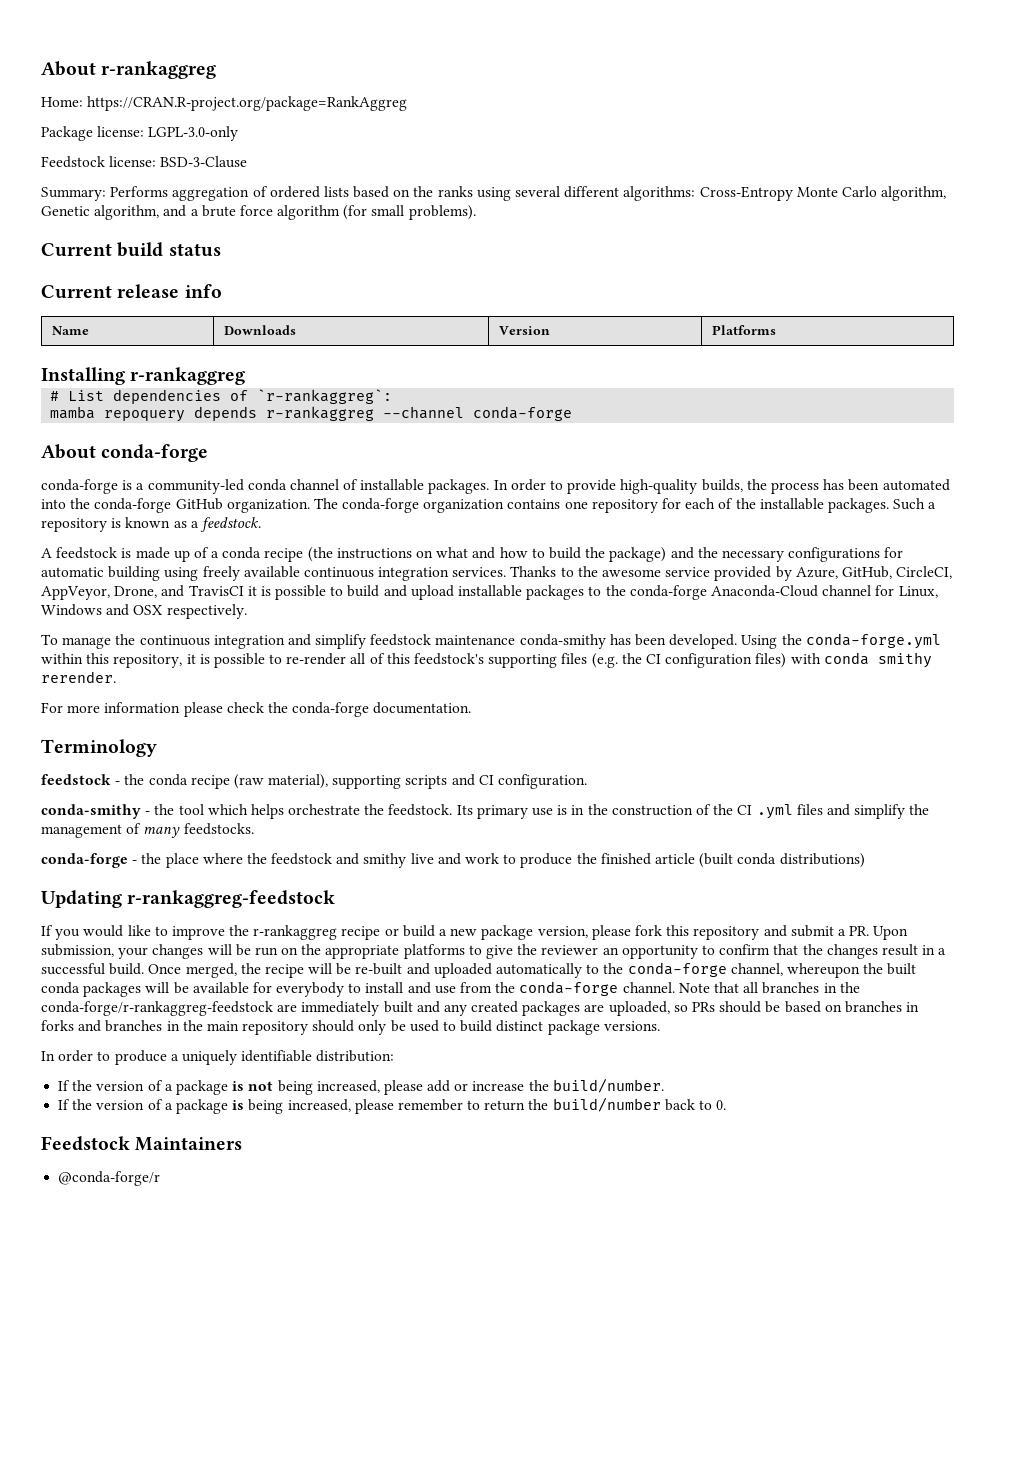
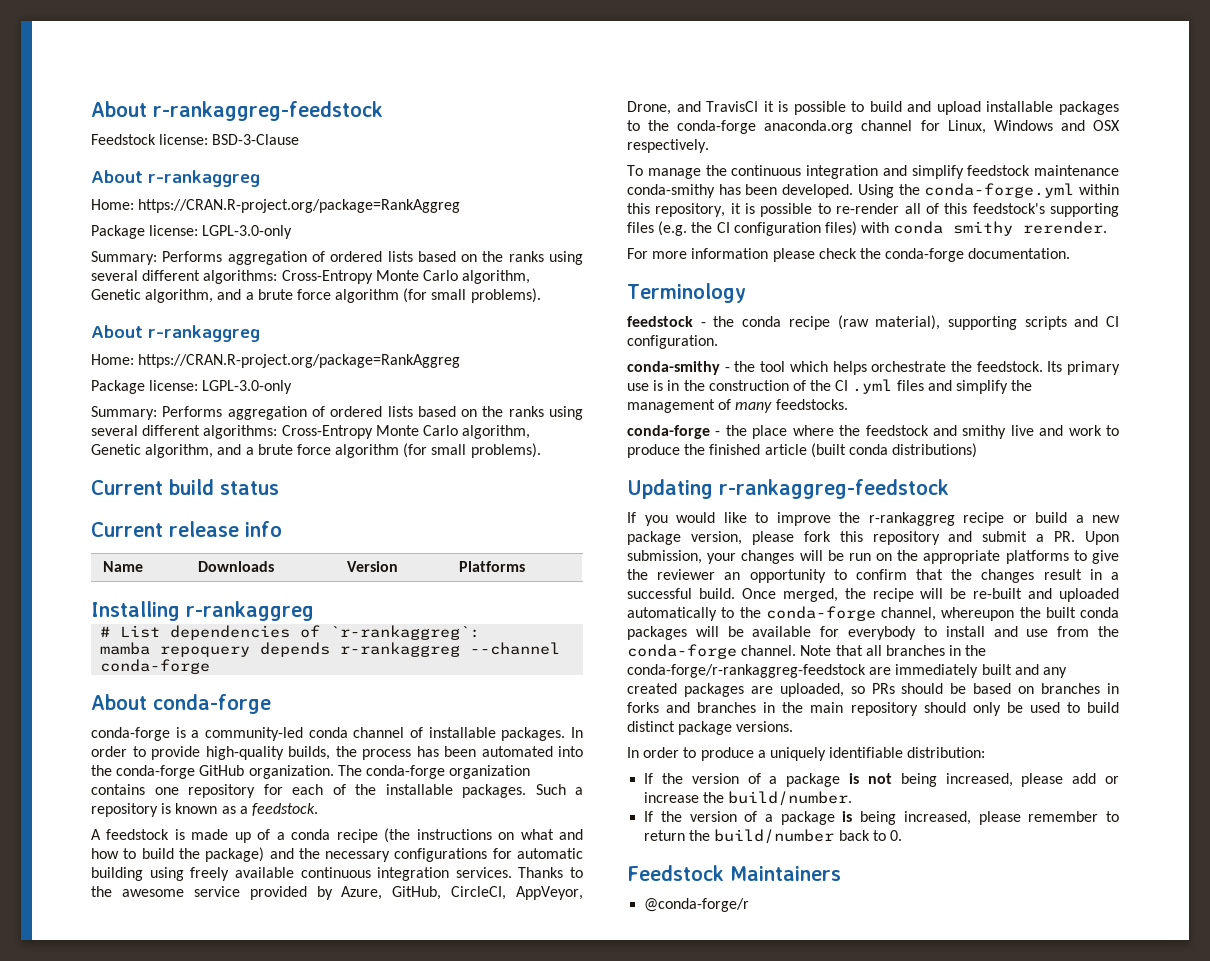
[41,61,217,79] [41,96,408,111] [41,126,239,141] [41,156,248,168] About r-rankaggreg // Home: https://CRAN.R-project.org/package=RankAggreg // Package license: LGPL-3.0-only // Feedstock license: BSD-3-Clause -> [91,101,383,121] [91,134,300,145] [91,170,260,187] [91,199,461,213] [91,225,293,239] [91,251,584,265] [91,270,531,284] [91,288,541,303] [91,325,260,342] [91,354,461,368] [91,380,293,394] About r-rankaggreg-feedstock // Feedstock license: BSD-3-Clause // About r-rankaggreg // Home: https://CRAN.R-project.org/package=RankAggreg // Package license: LGPL-3.0-only // Summary: Performs aggregation of ordered lists based on the ranks using several different algorithms: Cross-Entropy Monte Carlo algorithm, Genetic algorithm, and a brute force algorithm (for small problems). // About r-rankaggreg // Home: https://CRAN.R-project.org/package=RankAggreg // Package license: LGPL-3.0-only
[710,585,818,597] Anaconda-Cloud -> [764,120,854,134] anaconda.org

